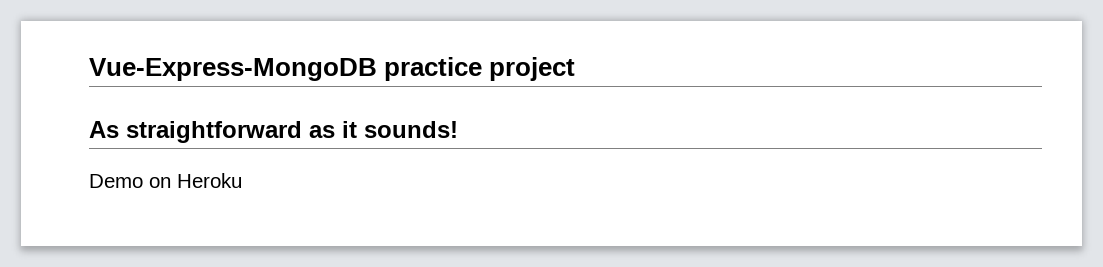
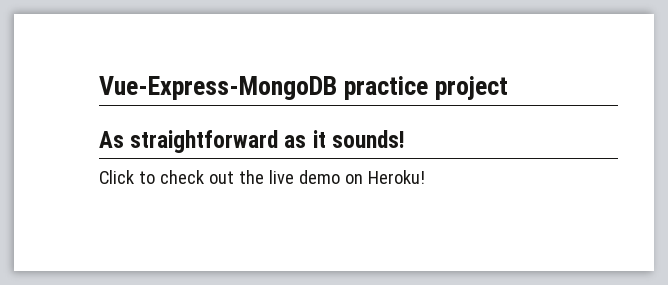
[89,173,242,188] Demo on Heroku -> [99,170,425,184] Click to check out the live demo on Heroku!

